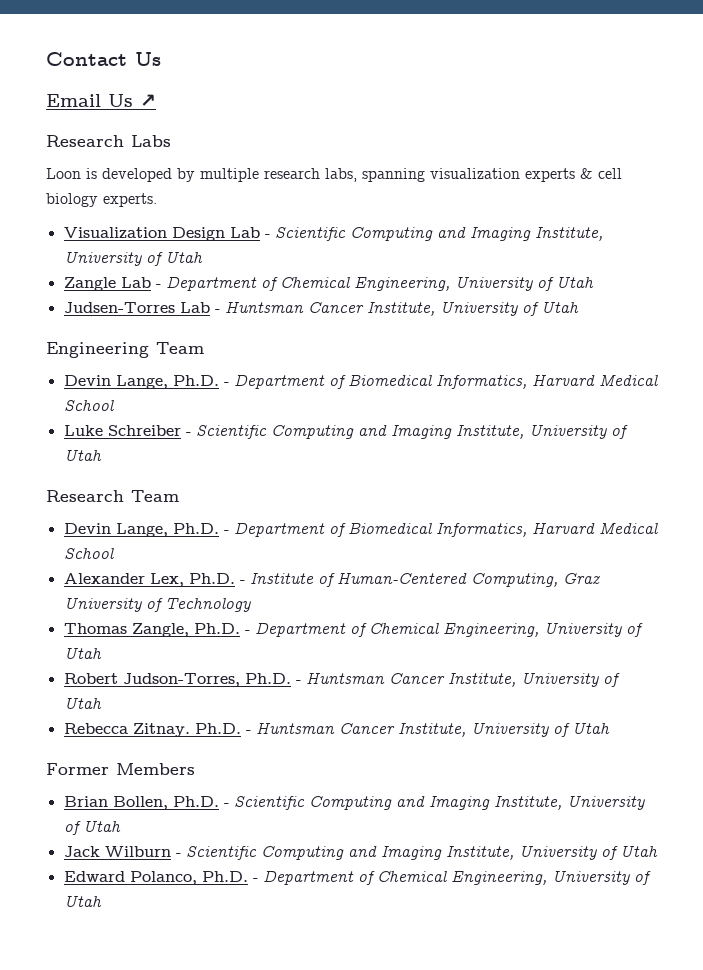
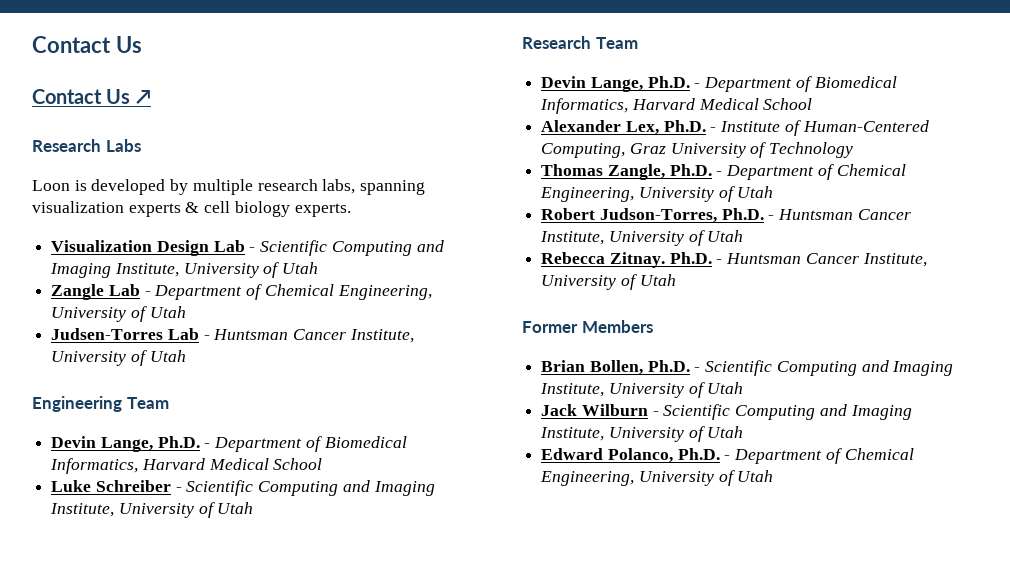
[46,94,101,107] Email -> [32,89,102,104] Contact

